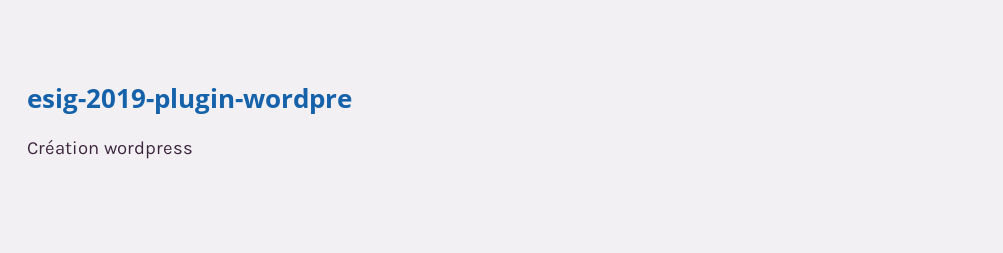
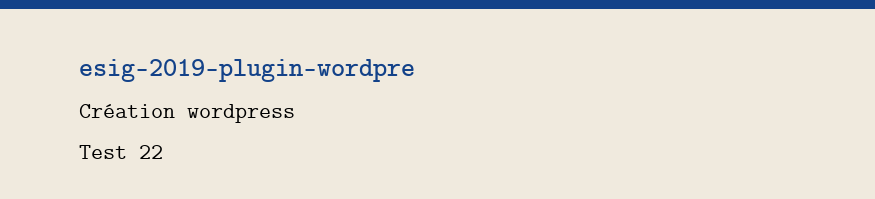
(193, 150) none -> [79,145,163,159] // Test 22

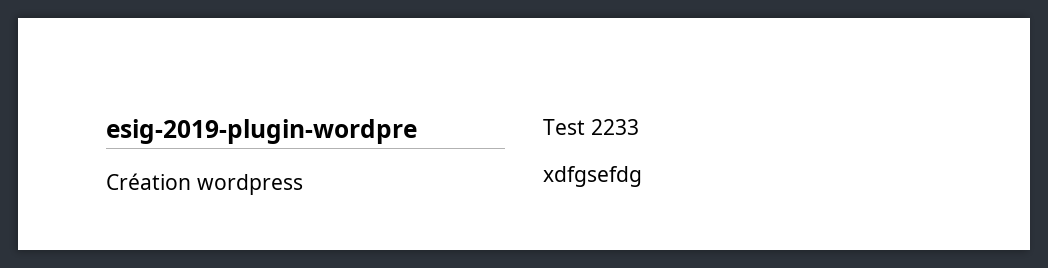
[139,145,163,159] 22 -> [590,119,639,135] [543,166,642,187] 2233 // xdfgsefdg

